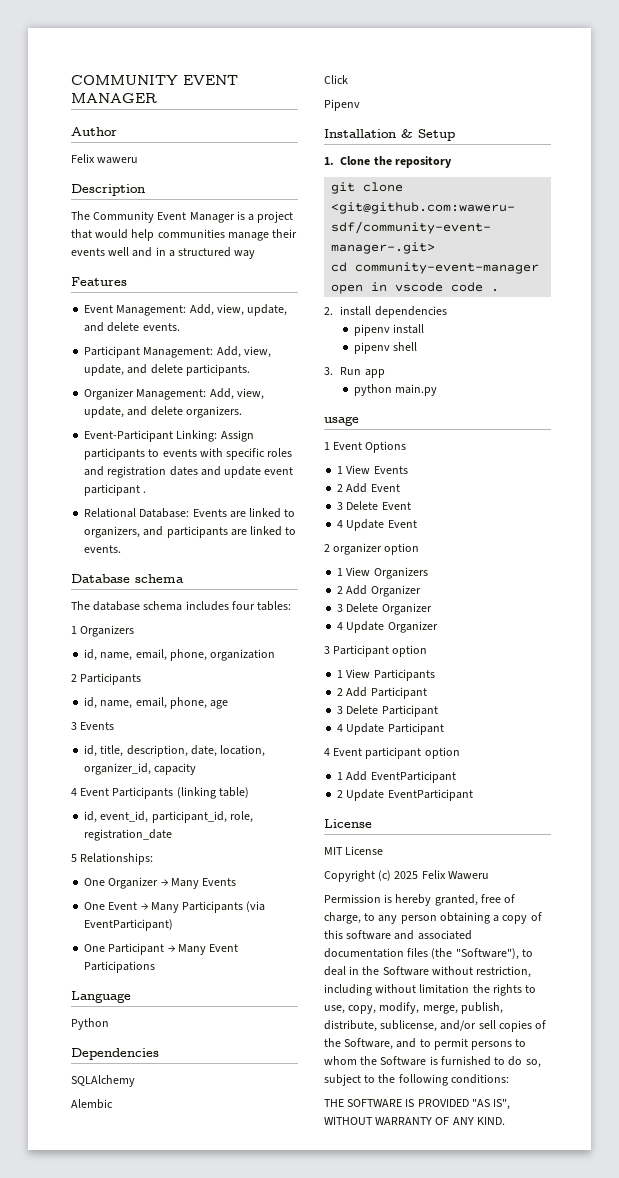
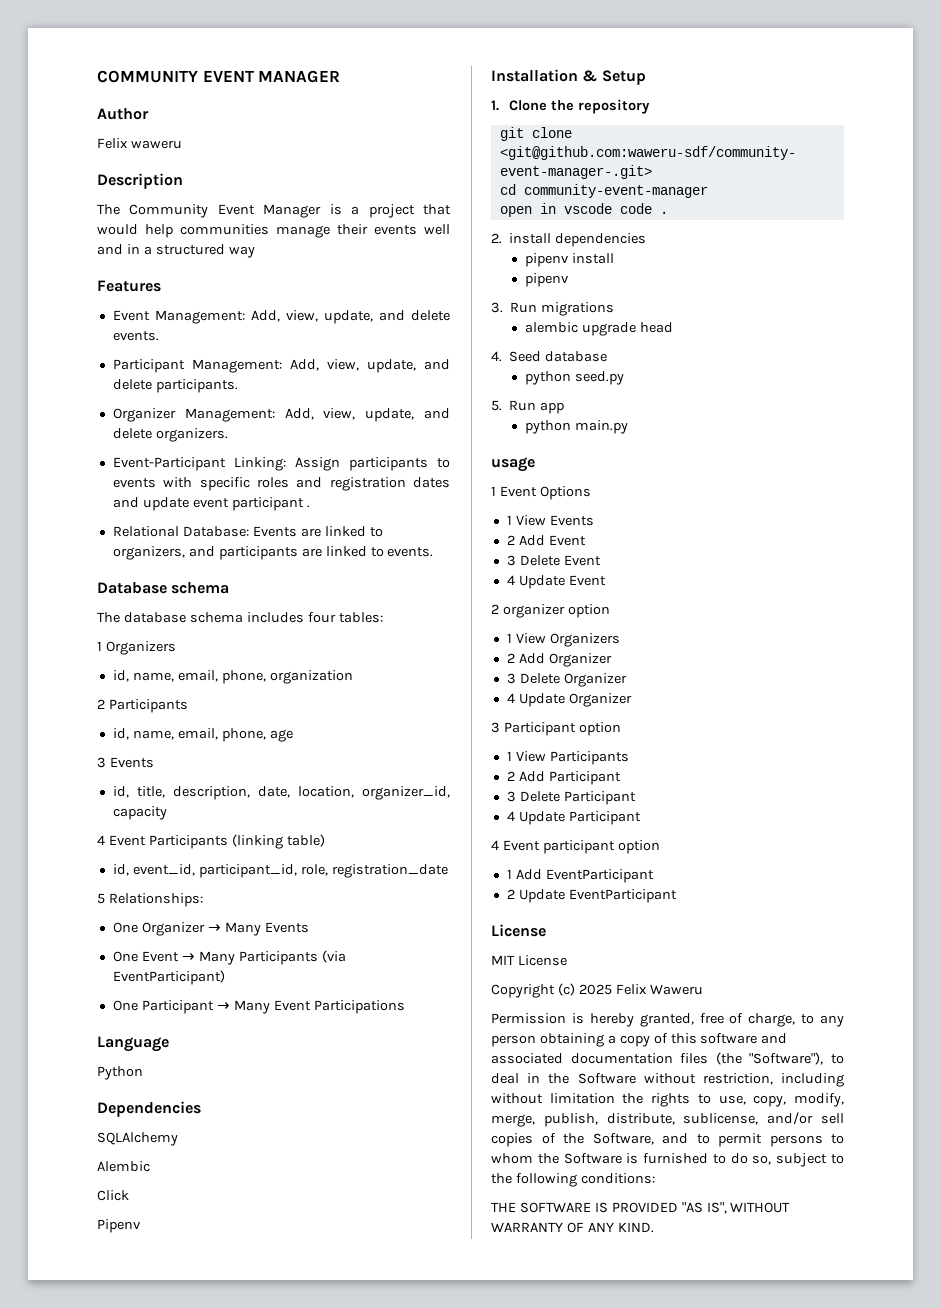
[392,342,417,351] [324,367,333,375] shell // 3. -> [491,302,615,316] [524,322,673,336] [491,351,608,362] [524,371,624,385] [491,400,502,411] // 3. Run migrations // alembic upgrade head // 4. Seed database // python seed.py // 5.

